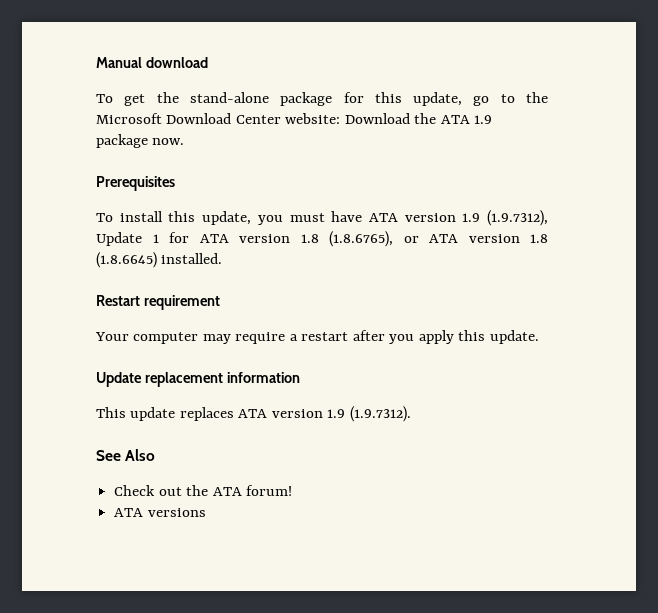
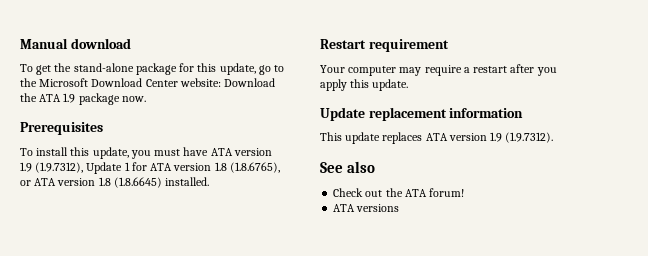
[125,449,156,461] Also -> [347,161,376,173] also

